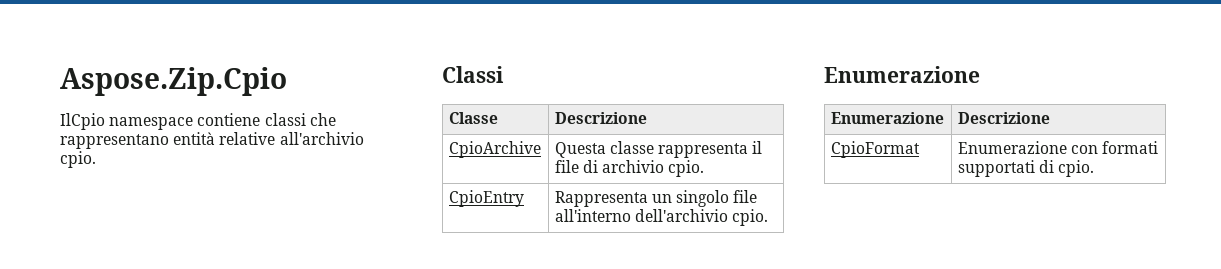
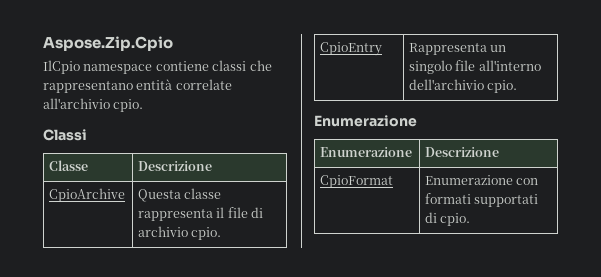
[219,132,276,145] relative -> [175,79,232,90] correlate

